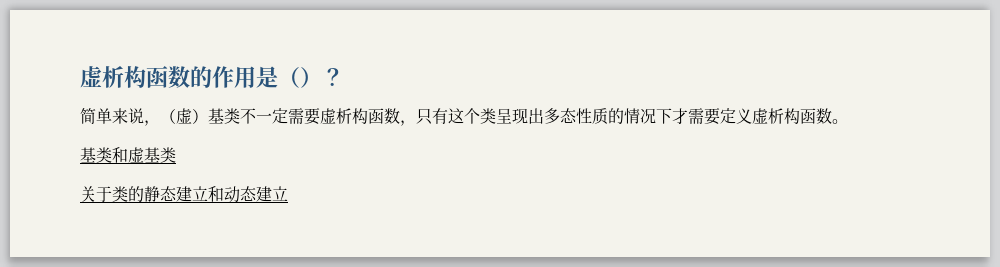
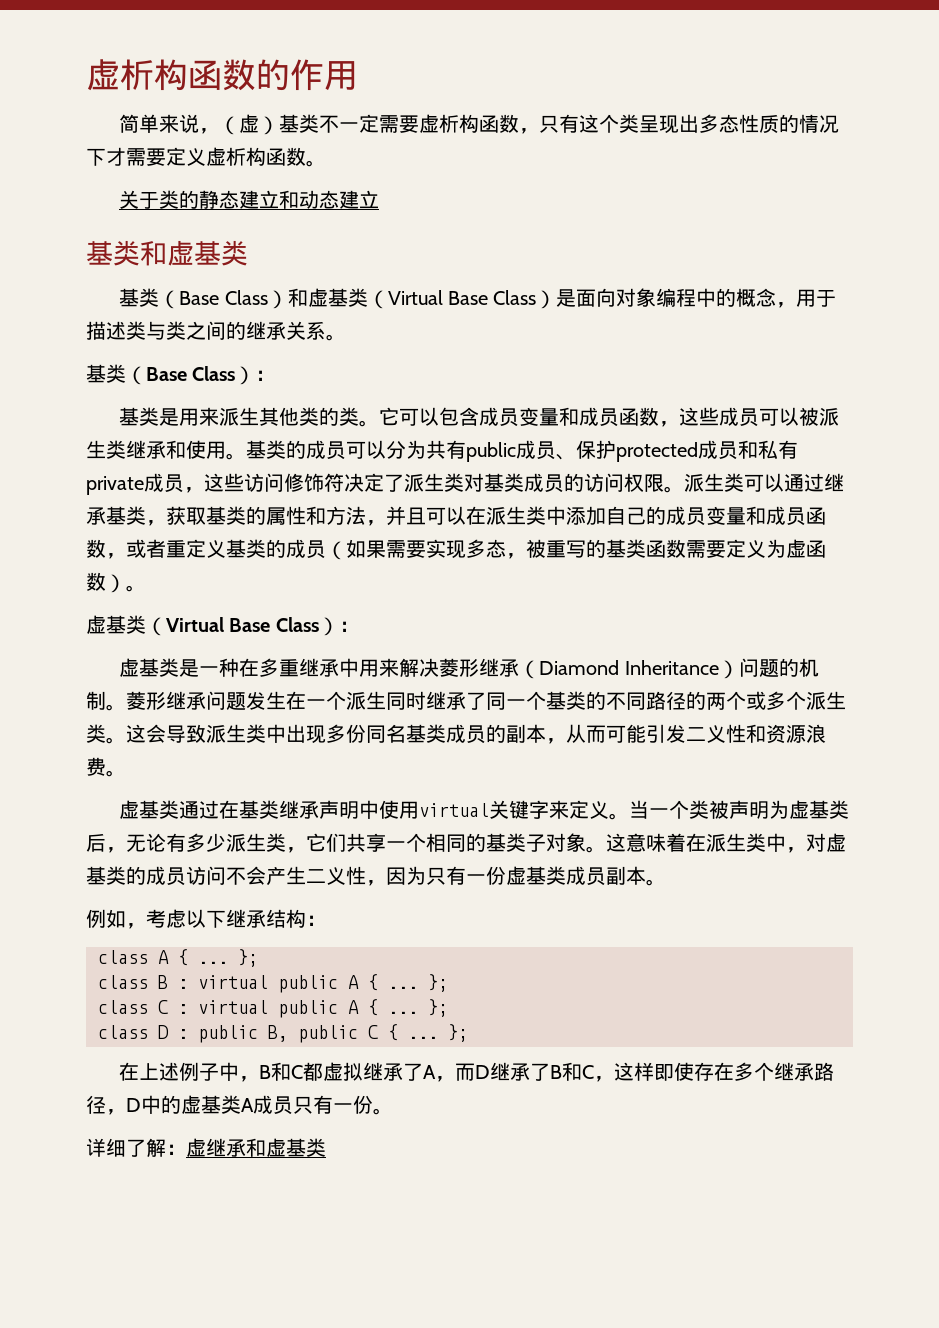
[256,66,344,88] 是（）？ -> (358, 76) none
[80,147,176,163] // 基类和虚基类 -> (326, 163) none
(288, 193) none -> [86,240,248,266] [119,288,837,309] [86,321,346,341] [86,364,276,385] [119,407,840,427] [86,440,798,462] [86,473,844,495] [86,506,826,526] [86,539,826,560] [86,572,146,593] [86,615,359,636] [119,658,819,679] [86,691,846,711] [86,724,826,744] [86,757,126,777] [119,800,850,820] [86,833,846,853] [86,866,666,886] [86,909,326,929] [98,949,258,967] [98,974,448,993] [98,999,448,1018] [98,1024,468,1043] [119,1062,835,1082] [86,1095,393,1115] [86,1138,326,1157] // 基类和虚基类 // 基类（Base Class）和虚基类（Virtual Base Class）是面向对象编程中的概念，用于描述类与类之间的继承关系。 // 基类（Base Class）： // 基类是用来派生其他类的类。它可以包含成员变量和成员函数，这些成员可以被派生类继承和使用。基类的成员可以分为共有public成员、保护protected成员和私有private成员，这些访问修饰符决定了派生类对基类成员的访问权限。派生类可以通过继承基类，获取基类的属性和方法，并且可以在派生类中添加自己的成员变量和成员函数，或者重定义基类的成员（如果需要实现多态，被重写的基类函数需要定义为虚函数）。 // 虚基类（Virtual Base Class）： // 虚基类是一种在多重继承中用来解决菱形继承（Diamond Inheritance）问题的机制。菱形继承问题发生在一个派生同时继承了同一个基类的不同路径的两个或多个派生类。这会导致派生类中出现多份同名基类成员的副本，从而可能引发二义性和资源浪费。 // 虚基类通过在基类继承声明中使用virtual关键字来定义。当一个类被声明为虚基类后，无论有多少派生类，它们共享一个相同的基类子对象。这意味着在派生类中，对虚基类的成员访问不会产生二义性，因为只有一份虚基类成员副本。 // 例如，考虑以下继承结构： // class A { ... }; // class B : virtual public A { ... }; // class C : virtual public A { ... }; // class D : public B, public C { ... }; // 在上述例子中，B和C都虚拟继承了A，而D继承了B和C，这样即使存在多个继承路径，D中的虚基类A成员只有一份。 // 详细了解：虚继承和虚基类

